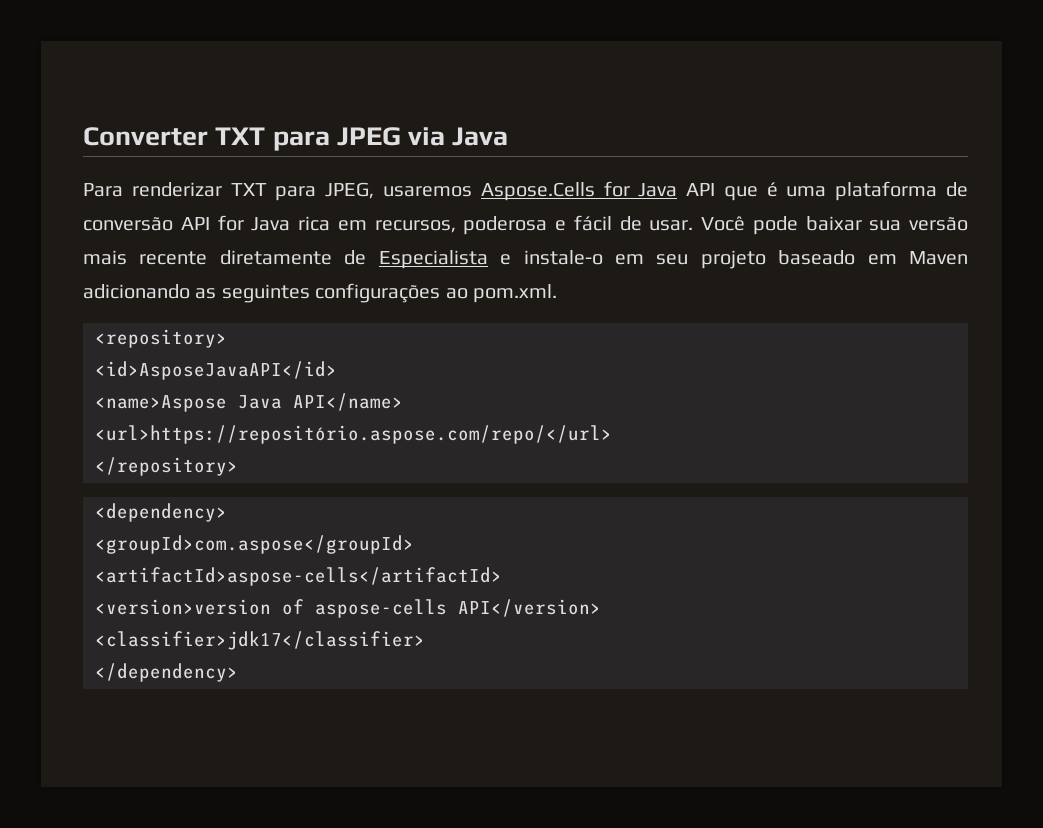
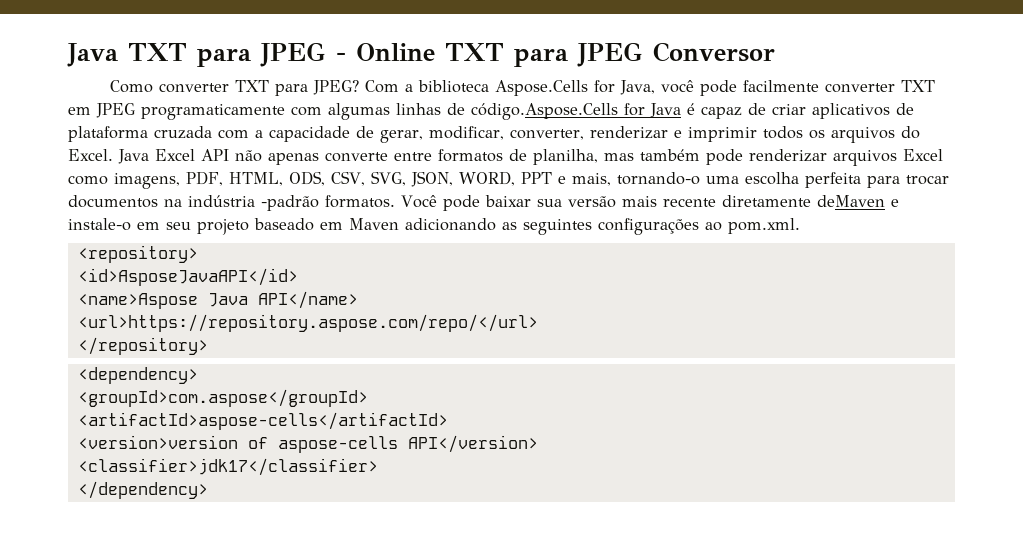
[83,127,509,151] [83,181,969,201] [83,215,694,235] Converter TXT para JPEG via Java // Para renderizar TXT para JPEG, usaremos Aspose.Cells for Java API que é uma plataforma de conversão API for Java rica em recursos, poderosa e fácil de usar. -> [67,42,775,67] [109,80,935,96] [68,103,914,120] [68,126,920,143] [68,149,943,166] [68,171,949,189] [68,195,395,211] Java TXT para JPEG - Online TXT para JPEG Conversor // Como converter TXT para JPEG? Com a biblioteca Aspose.Cells for Java, você pode facilmente converter TXT em JPEG programaticamente com algumas linhas de código.Aspose.Cells for Java é capaz de criar aplicativos de plataforma cruzada com a capacidade de gerar, modificar, converter, renderizar e imprimir todos os arquivos do Excel. Java Excel API não apenas converte entre formatos de planilha, mas também pode renderizar arquivos Excel como imagens, PDF, HTML, ODS, CSV, SVG, JSON, WORD, PPT e mais, tornando-o uma escolha perfeita para trocar documentos na indústria -padrão formatos.
[344,250,488,269] de Especialista -> [816,195,885,207] deMaven
[95,425,612,444] <url>https://repositório.aspose.com/repo/</url> -> [77,314,538,332] <url>https://repository.aspose.com/repo/</url>

